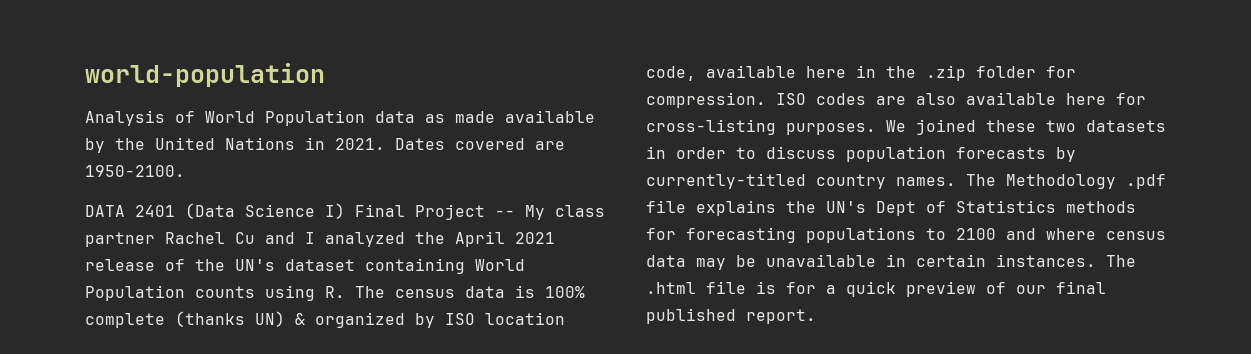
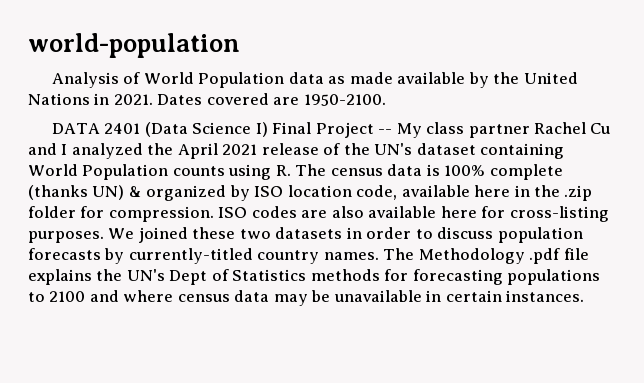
[1106,255,1136,267] [646,281,1106,297] [646,308,816,324] The .html file is for a quick preview of our final published report. -> (585, 296) none

